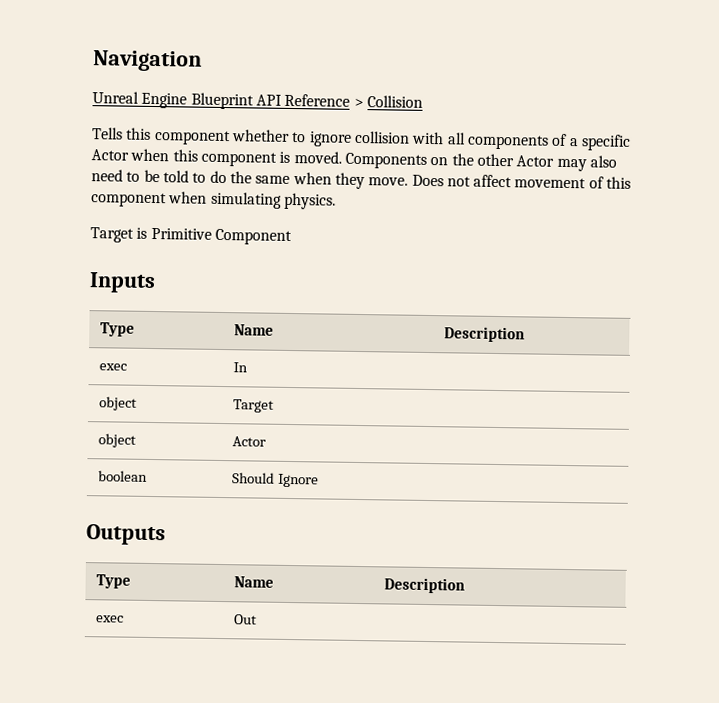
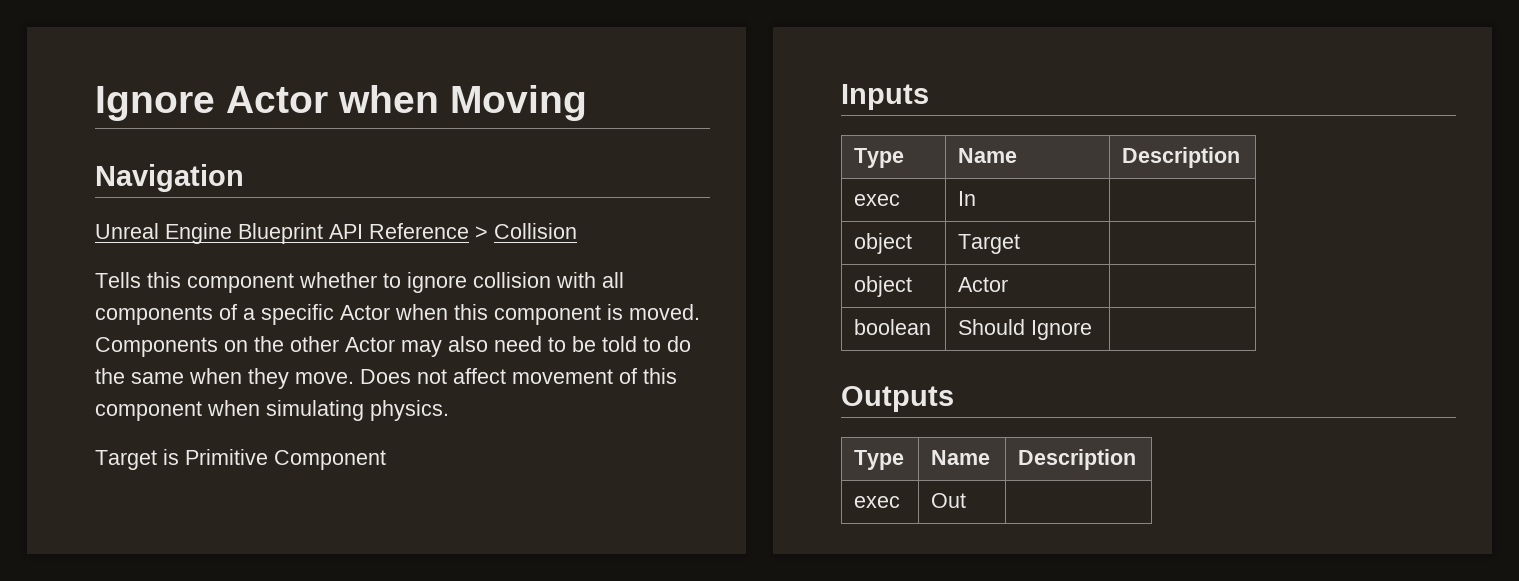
(93, 61) none -> [95,85,587,121] Ignore Actor when Moving //

